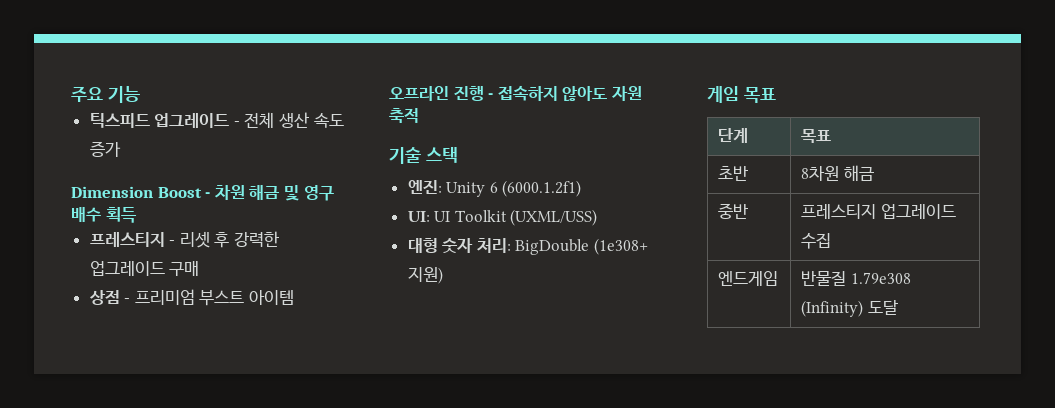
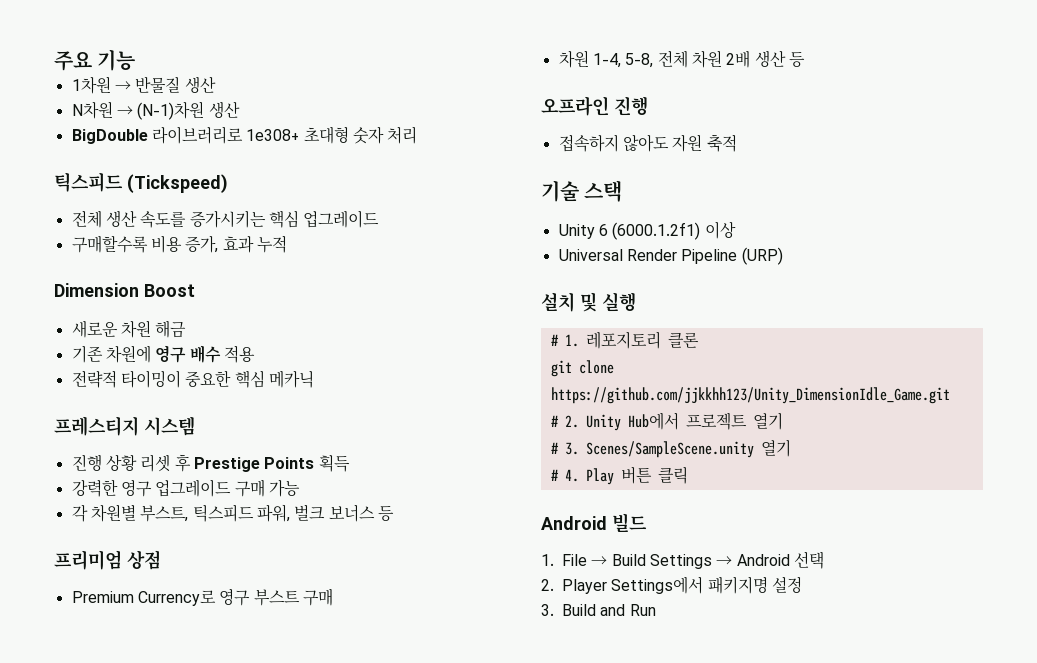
[89,112,344,128] [89,141,121,157] 틱스피드 업그레이드 - 전체 생산 속도 증가 -> [71,76,216,94] [71,101,240,120] [71,126,418,144] [54,172,228,193] [71,210,380,228] [71,235,287,253] 1차원 → 반물질 생산 // N차원 → (N-1)차원 생산 // BigDouble 라이브러리로 1e308+ 초대형 숫자 처리 // 틱스피드 (Tickspeed) // 전체 생산 속도를 증가시키는 핵심 업그레이드 // 구매할수록 비용 증가, 효과 누적
[205,192,211,198] - -> [71,320,118,338] // 새로운
[283,185,334,201] [71,207,137,223] [89,231,280,248] [89,261,200,276] [88,289,295,306] 및 영구 배수 획득 // 프레스티지 - 리셋 후 강력한 업그레이드 구매 // 상점 - 프리미엄 부스트 아이템 -> [71,345,255,363] [71,370,314,388] [54,416,195,436] [71,454,350,472] [71,479,300,497] [71,504,394,522] [54,550,161,570] [71,588,333,606] [558,50,805,68] // 기존 차원에 영구 배수 적용 // 전략적 타이밍이 중요한 핵심 메카닉 // 프레스티지 시스템 // 진행 상황 리셋 후 Prestige Points 획득 // 강력한 영구 업그레이드 구매 가능 // 각 차원별 부스트, 틱스피드 파워, 벌크 보너스 등 // 프리미엄 상점 // Premium Currency로 영구 부스트 구매 // 차원 1-4, 5-8, 전체 차원 2배 생산 등
[488,93,494,99] - -> (648, 106) //
[407,180,442,194] 엔진: -> (623, 191) none
[407,209,598,226] [407,238,649,255] [407,267,443,284] [707,86,776,103] [718,128,749,143] [801,129,832,143] [718,166,749,181] [801,165,874,181] [718,203,749,219] [801,204,956,219] [801,233,832,249] [718,271,779,286] [801,271,911,286] [801,300,898,317] // UI: UI Toolkit (UXML/USS) // 대형 숫자 처리: BigDouble (1e308+ 지원) // 게임 목표 // 단계 | 목표 // 초반 | 8차원 해금 // 중반 | 프레스티지 업그레이드 수집 // 엔드게임 | 반물질 1.79e308 (Infinity) 도달 -> [704,221,736,239] [558,247,783,265] [541,292,636,312] [550,331,699,349] [550,360,614,377] [550,387,950,404] [550,412,783,431] [550,439,791,458] [550,466,688,485] [541,513,647,532] [541,551,824,569] [541,576,802,594] [541,604,656,616] 이상 // Universal Render Pipeline (URP) // 설치 및 실행 // # 1. 레포지토리 클론 // git clone https://github.com/jjkkhh123/Unity_DimensionIdle_Game.git // # 2. Unity Hub에서 프로젝트 열기 // # 3. Scenes/SampleScene.unity 열기 // # 4. Play 버튼 클릭 // Android 빌드 // 1. File → Build Settings → Android 선택 // 2. Player Settings에서 패키지명 설정 // 3. Build and Run

